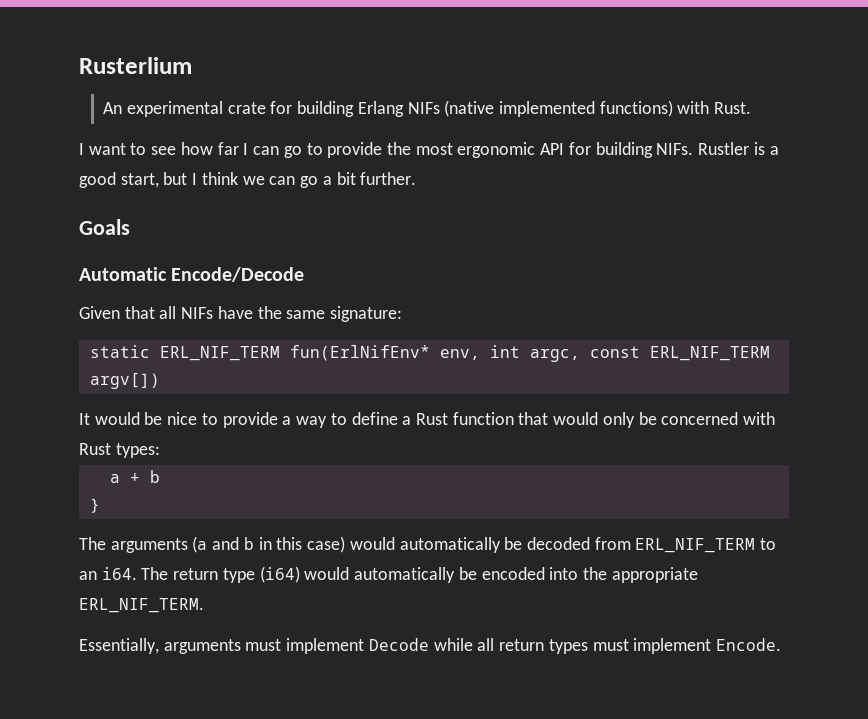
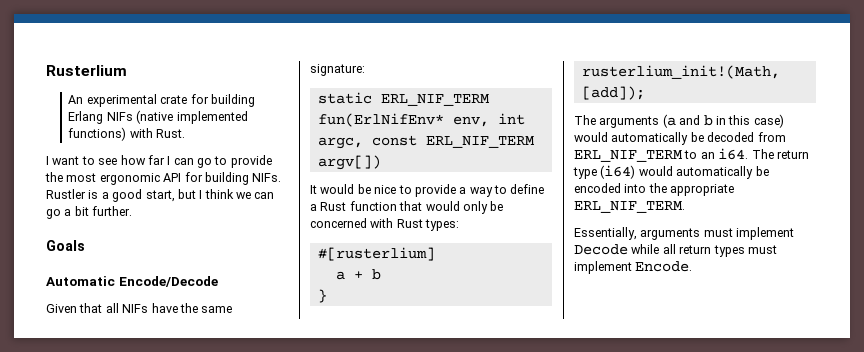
(160, 450) none -> [317,247,435,261] // #[rusterlium]
(100, 505) none -> [581,65,780,79] [581,86,645,100] // rusterlium_init!(Math, [add]);

